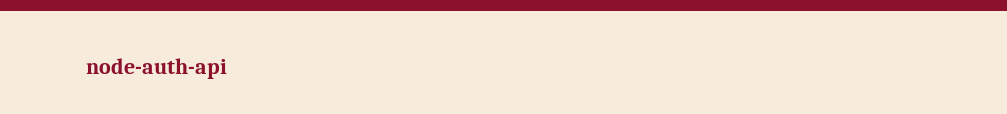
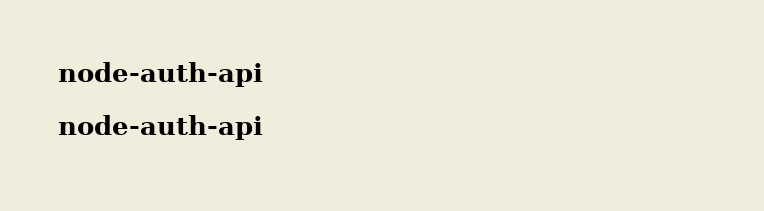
[86,58,227,79] node-auth-api -> [58,62,263,87] [58,115,263,140] node-auth-api // node-auth-api

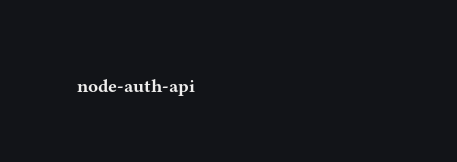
[58,62,263,87] [58,115,263,140] node-auth-api // node-auth-api -> [77,79,195,96] node-auth-api

